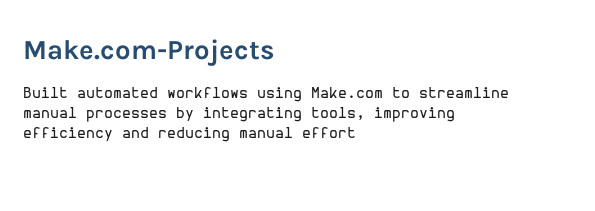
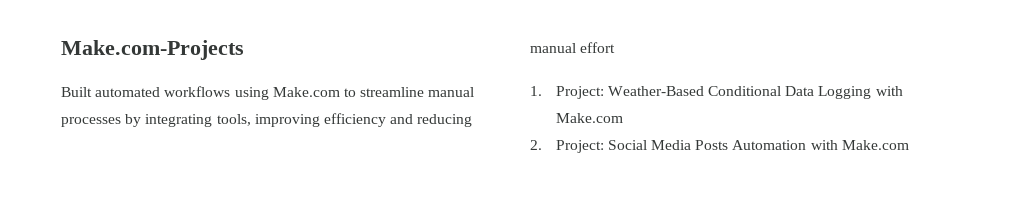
(356, 132) none -> [530,86,903,99] [555,113,623,123] [530,140,909,153] // 1. Project: Weather-Based Conditional Data Logging with Make.com // 2. Project: Social Media Posts Automation with Make.com

